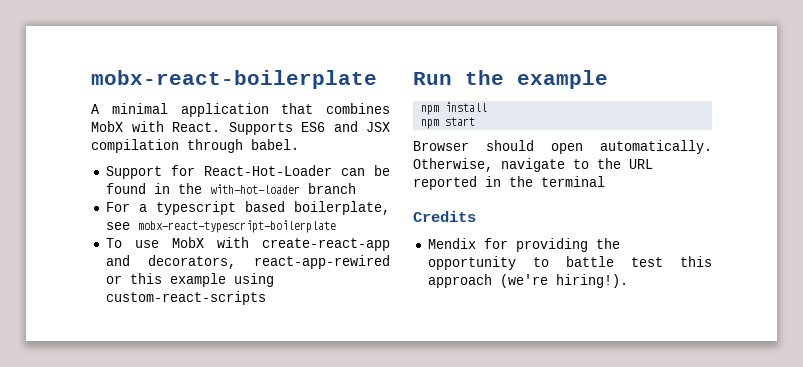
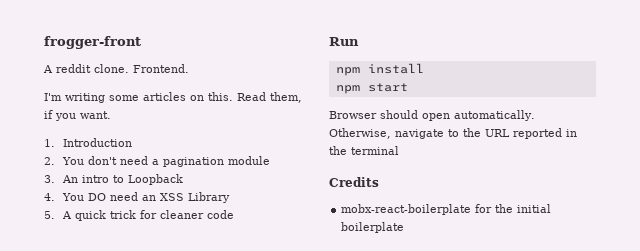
[91,70,377,89] [91,103,390,117] [91,121,390,135] [91,139,299,153] [105,165,390,179] [105,183,356,194] [105,201,390,215] [105,220,336,233] [105,237,390,251] [105,255,390,269] [105,273,274,287] [105,291,266,305] mobx-react-boilerplate // A minimal application that combines MobX with React. Supports ES6 and JSX compilation through babel. // Support for React-Hot-Loader can be found in the with-hot-loader branch // For a typescript based boilerplate, see mobx-react-typescript-boilerplate // To use MobX with create-react-app and decorators, react-app-rewired or this example using custom-react-scripts -> [44,36,141,49] [43,64,189,73] [44,92,302,103] [44,110,111,121] [44,138,133,147] [44,156,271,167] [44,174,184,185] [44,192,231,203] [44,210,235,221] frogger-front // A reddit clone. Frontend. // I'm writing some articles on this. Read them, if you want. // 1. Introduction // 2. You don't need a pagination module // 3. An intro to Loopback // 4. You DO need an XSS Library // 5. A quick trick for cleaner code
[465,70,608,89] the example -> (359, 41) none
[427,238,620,252] [427,256,712,270] [427,274,628,288] Mendix for providing the opportunity to battle test this approach (we're hiring!). -> [341,204,552,215] [341,222,405,233] mobx-react-boilerplate for the initial boilerplate

